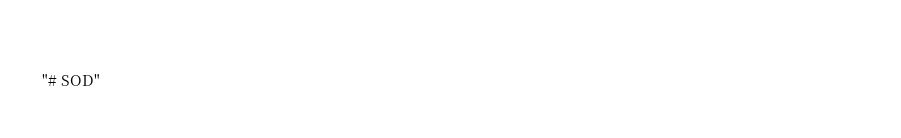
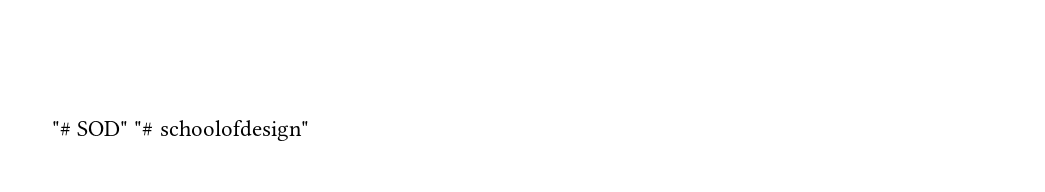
(101, 80) none -> [134,120,309,141] "# schoolofdesign"

